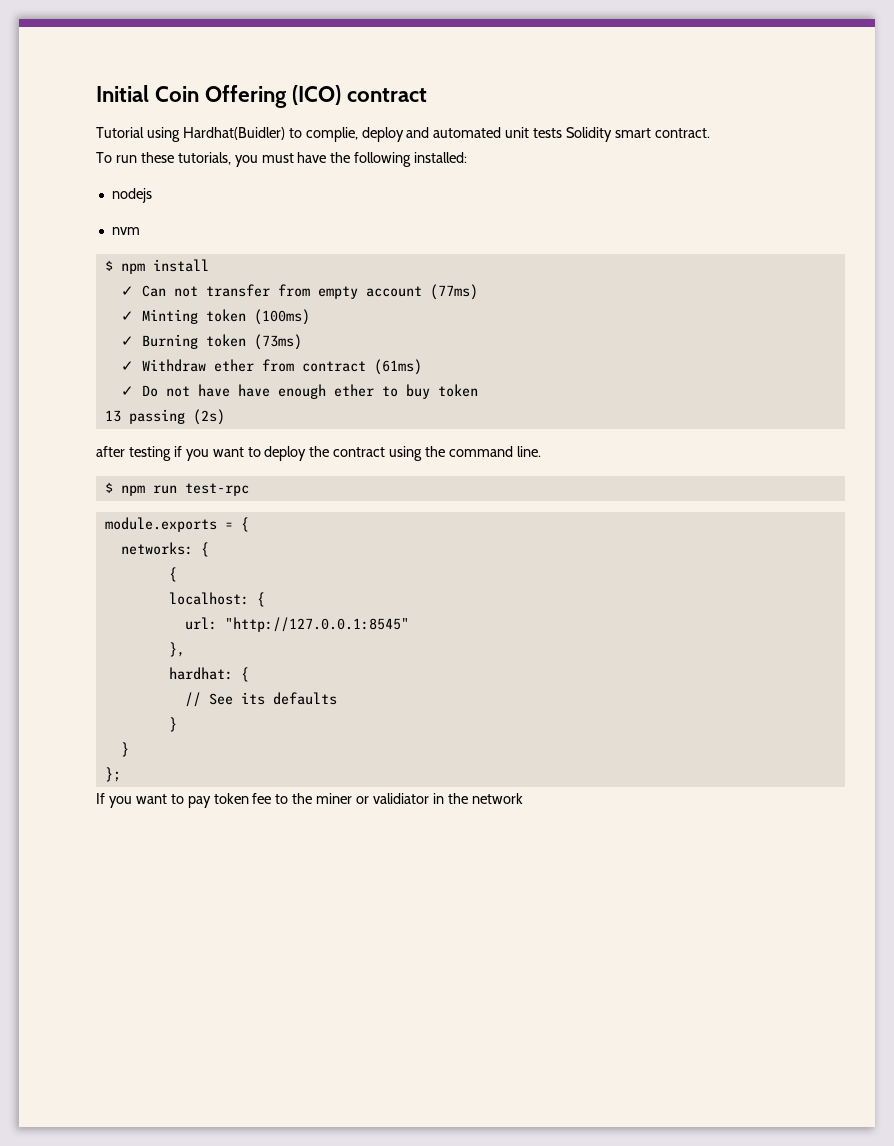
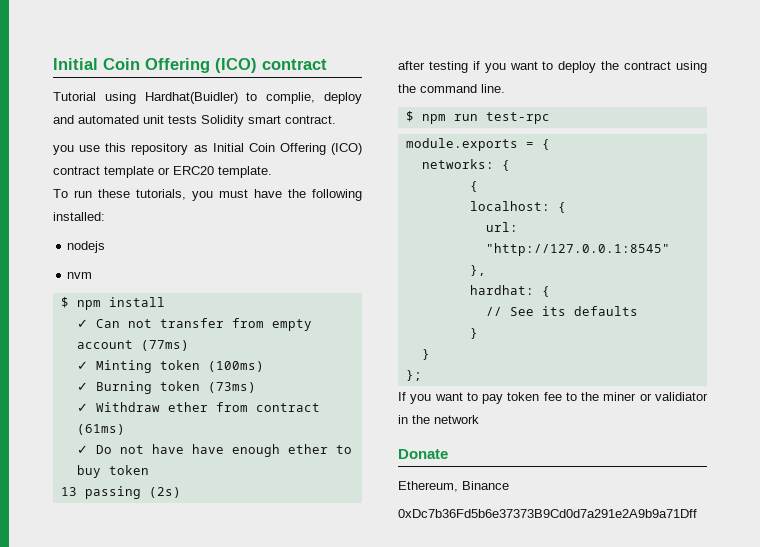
(710, 133) none -> [53,143,362,155] [53,166,272,178] // you use this repository as Initial Coin Offering (ICO) contract template or ERC20 template.
(523, 798) none -> [398,449,448,459] [398,481,509,492] [398,509,697,518] // Donate // Ethereum, Binance // 0xDc7b36Fd5b6e37373B9Cd0d7a291e2A9b9a71Dff

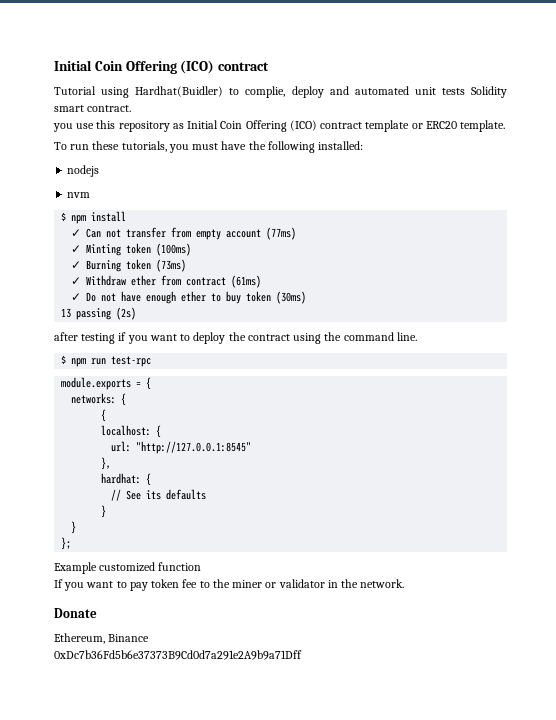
[191,444,224,454] have -> (142, 296) none
(149, 470) none -> [276,291,307,304] (30ms)
(422, 375) none -> [54,562,202,574] // Example customized function
[655,392,708,401] validiator -> [278,579,325,588] validator
[434,415,479,424] network -> [360,579,405,588] network.

